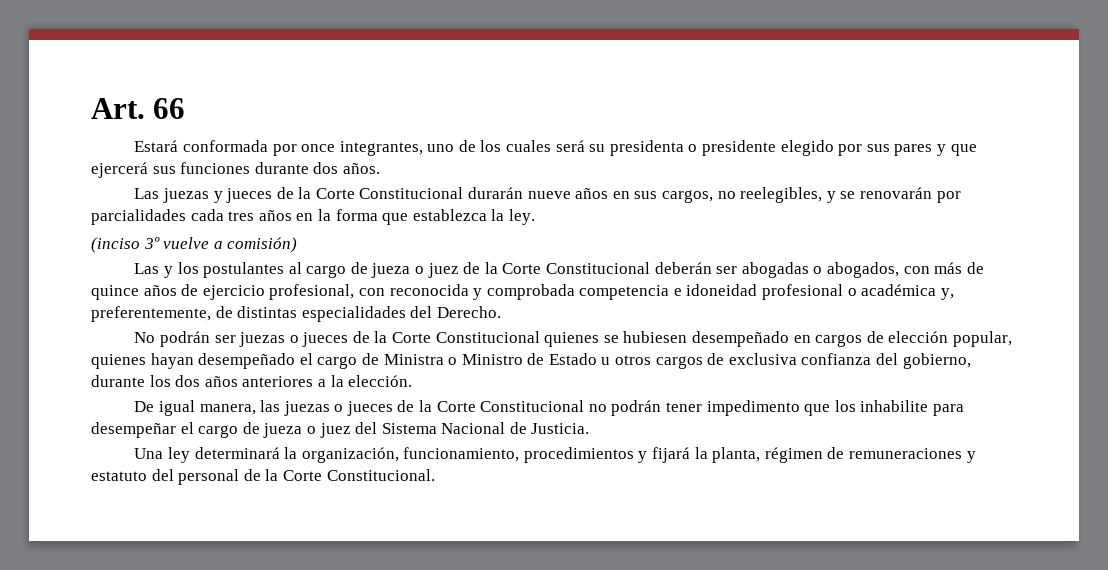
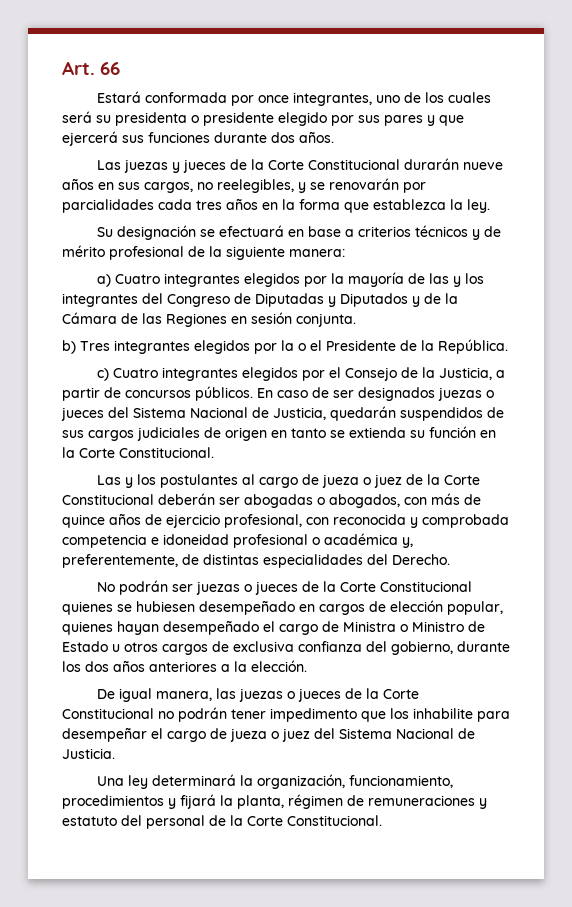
[91,237,298,253] (inciso 3º vuelve a comisión) -> [97,225,502,240] [62,245,345,260] [97,272,485,287] [62,293,458,307] [62,312,356,327] [62,339,508,354] [97,367,506,381] [62,386,494,401] [61,406,504,421] [62,426,496,441] [62,447,214,458] Su designación se efectuará en base a criterios técnicos y de mérito profesional de la siguiente manera: // a) Cuatro integrantes elegidos por la mayoría de las y los integrantes del Congreso de Diputadas y Diputados y de la Cámara de las Regiones en sesión conjunta. // b) Tres integrantes elegidos por la o el Presidente de la República. // c) Cuatro integrantes elegidos por el Consejo de la Justicia, a partir de concursos públicos. En caso de ser designados juezas o jueces del Sistema Nacional de Justicia, quedarán suspendidos de sus cargos judiciales de origen en tanto se extienda su función en la Corte Constitucional.

